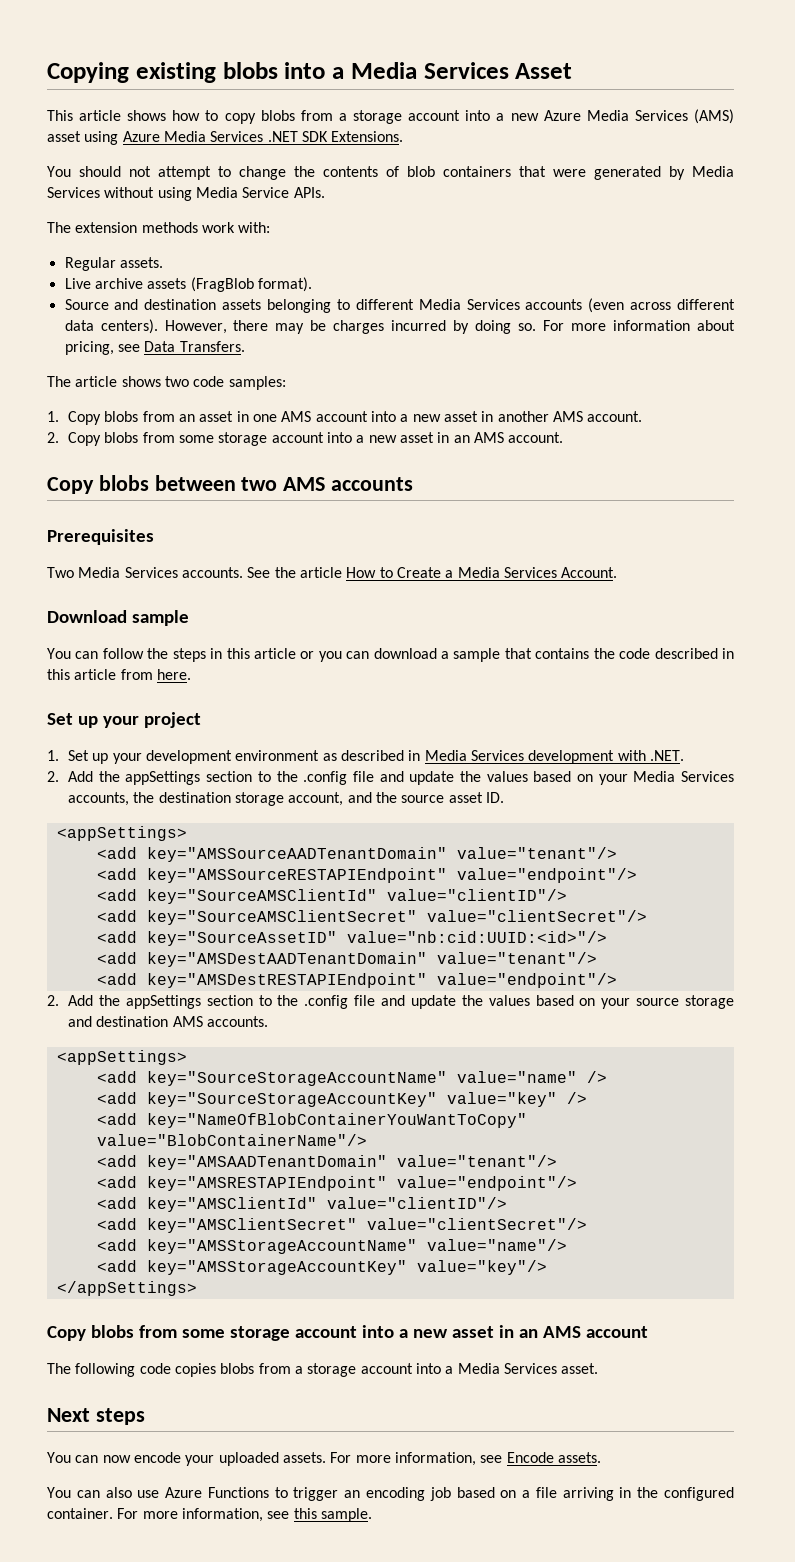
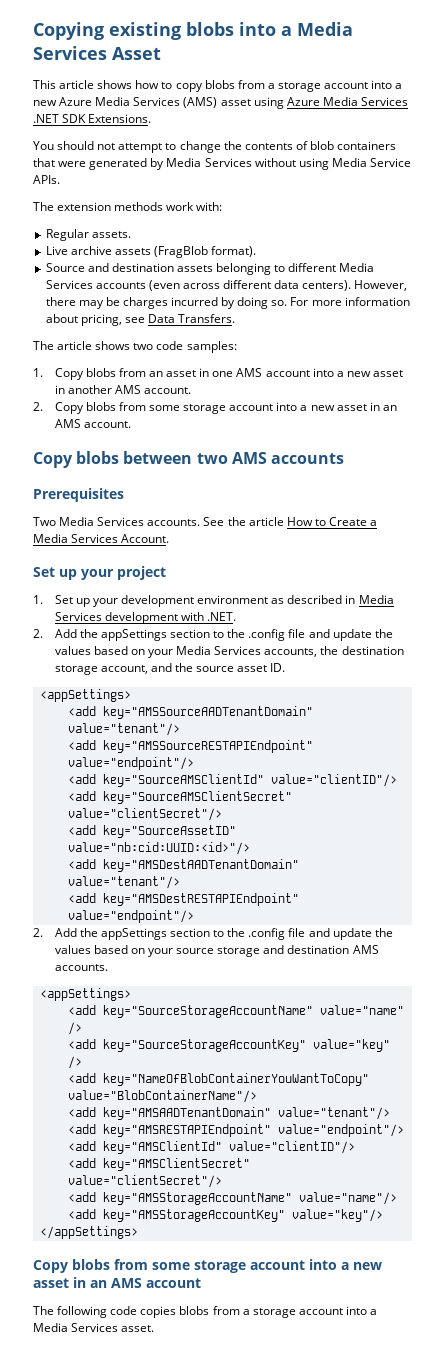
[47,610,189,626] [47,648,735,662] [47,669,191,680] // Download sample // You can follow the steps in this article or you can download a sample that contains the code described in this article from here. -> (170, 538) none
[47,1408,145,1425] [47,1452,601,1466] [47,1487,735,1501] [47,1508,372,1522] // Next steps // You can now encode your uploaded assets. For more information, see Encode assets. // You can also use Azure Functions to trigger an encoding job based on a file arriving in the configured container. For more information, see this sample. -> (155, 1328) none

